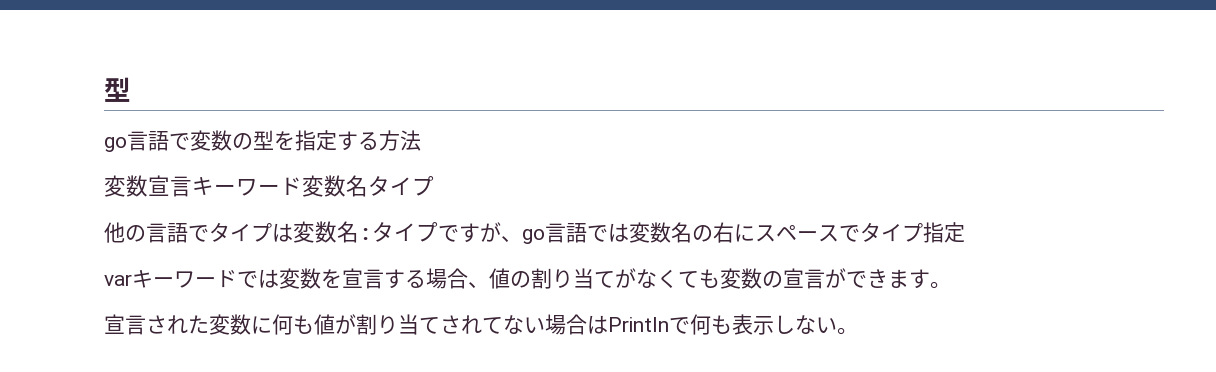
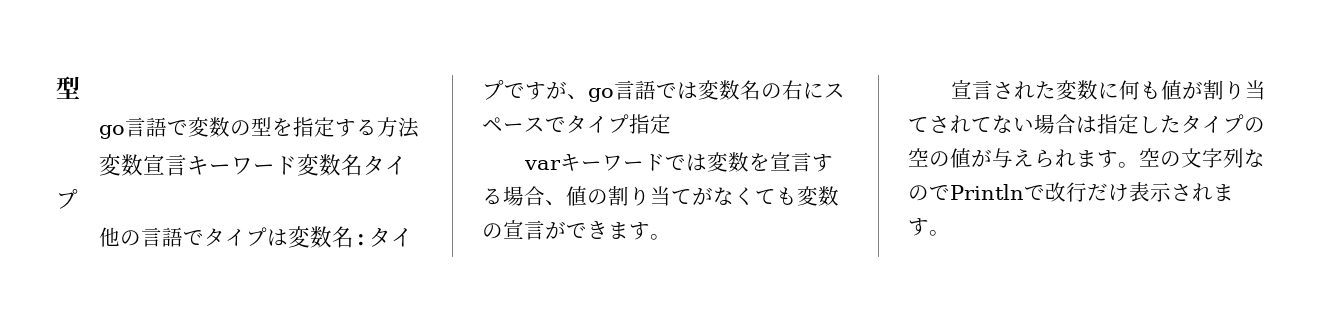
[608,314,837,335] Printlnで何も表示しない -> [1097,114,1265,134] [908,148,1265,168] [908,182,1234,202] [908,218,929,236] 指定したタイプの空の値が与えられます。空の文字列なのでPrintlnで改行だけ表示されます

